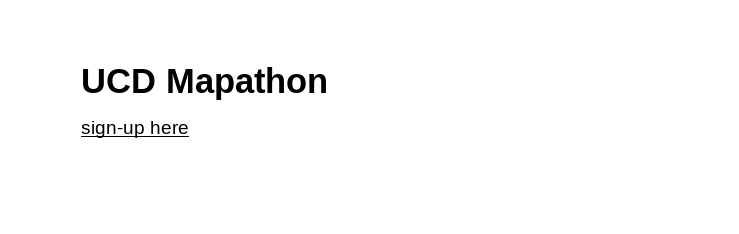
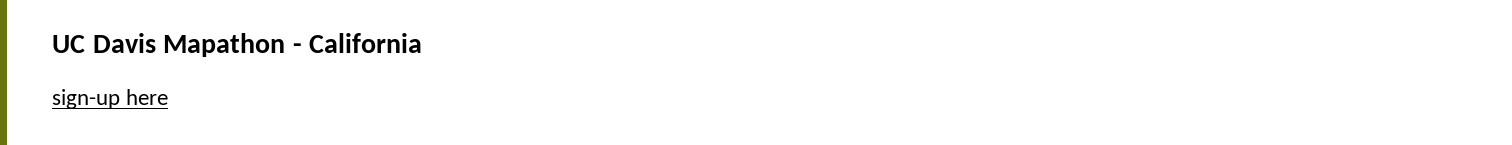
[81,69,156,93] UCD -> [52,33,156,53] UC Davis
(328, 83) none -> [292,33,423,53] - California

